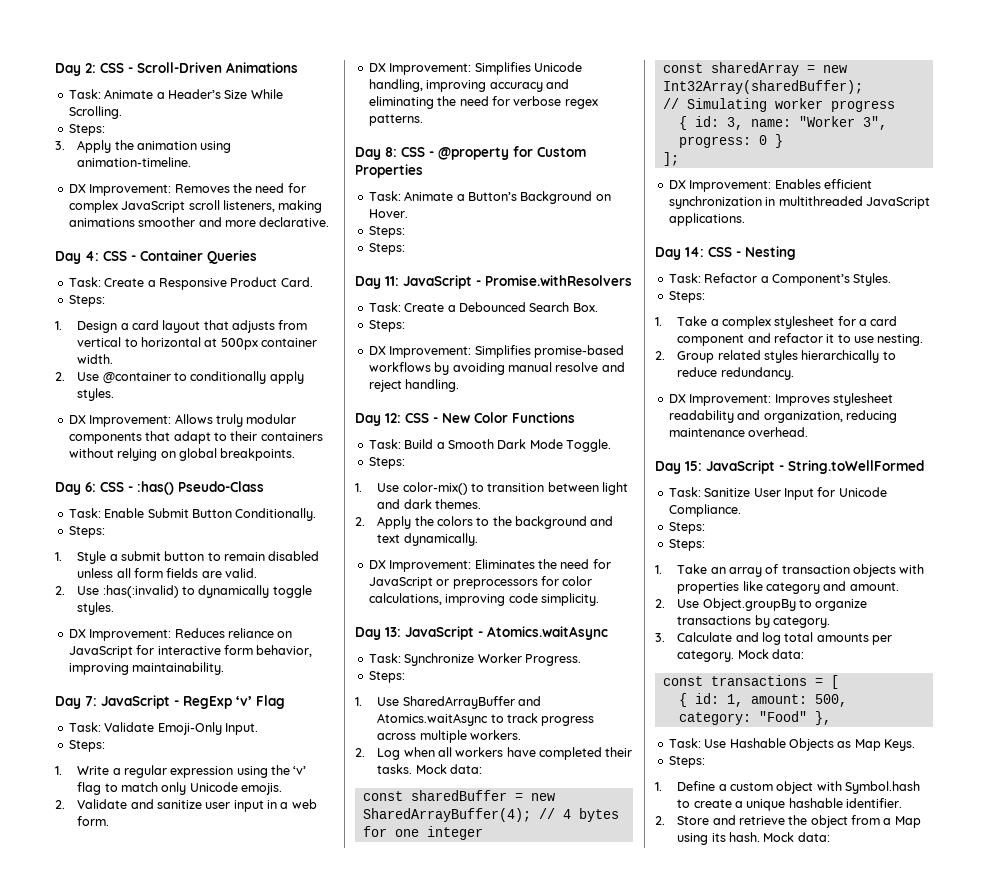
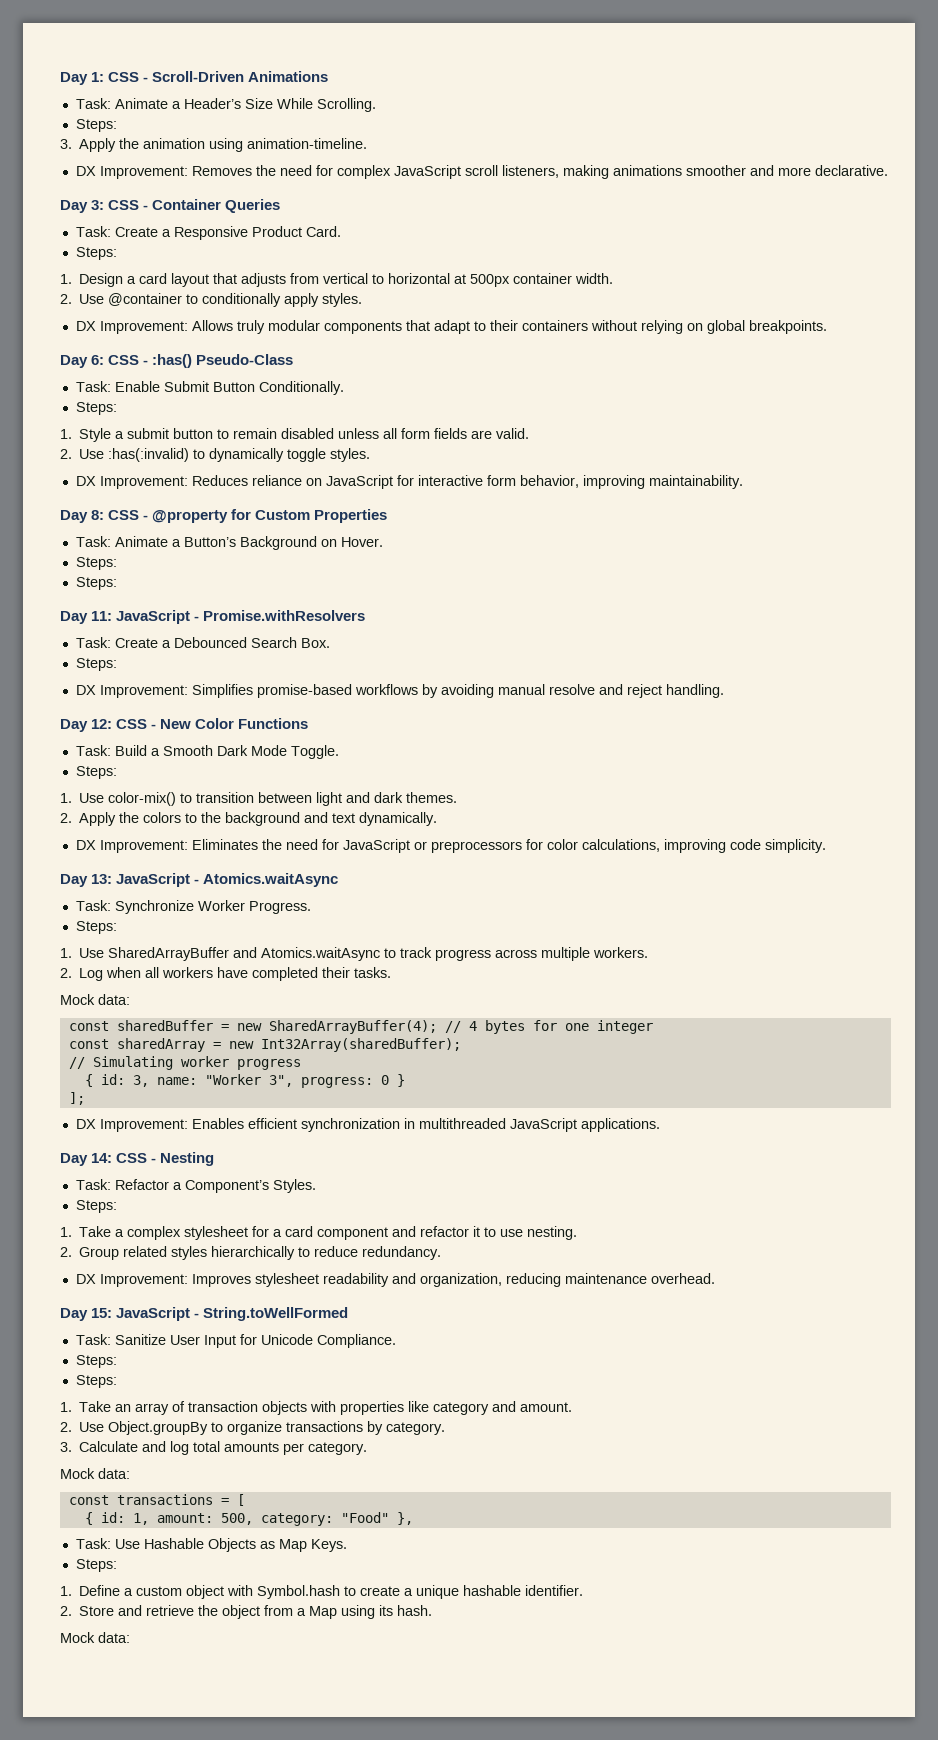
[55,63,96,76] Day 2: -> [60,72,105,85] Day 1:
[85,251,99,261] 4: -> [91,200,105,210] 3:
[55,695,285,709] [68,722,258,735] [68,740,105,752] [55,765,307,778] [77,782,283,795] [55,799,317,812] [77,816,110,826] [368,62,582,75] [368,79,569,92] [368,96,598,109] [368,114,423,126] // Day 7: JavaScript - RegExp ‘v’ Flag // Task: Validate Emoji-Only Input. // Steps: // 1. Write a regular expression using the ‘v’ flag to match only Unicode emojis. // 2. Validate and sanitize user input in a web form. // DX Improvement: Simplifies Unicode handling, improving accuracy and eliminating the need for verbose regex patterns. -> (743, 482) none
(413, 769) none -> (392, 972) //
(735, 656) none -> (368, 1448) //
(760, 837) none -> (433, 1610) //

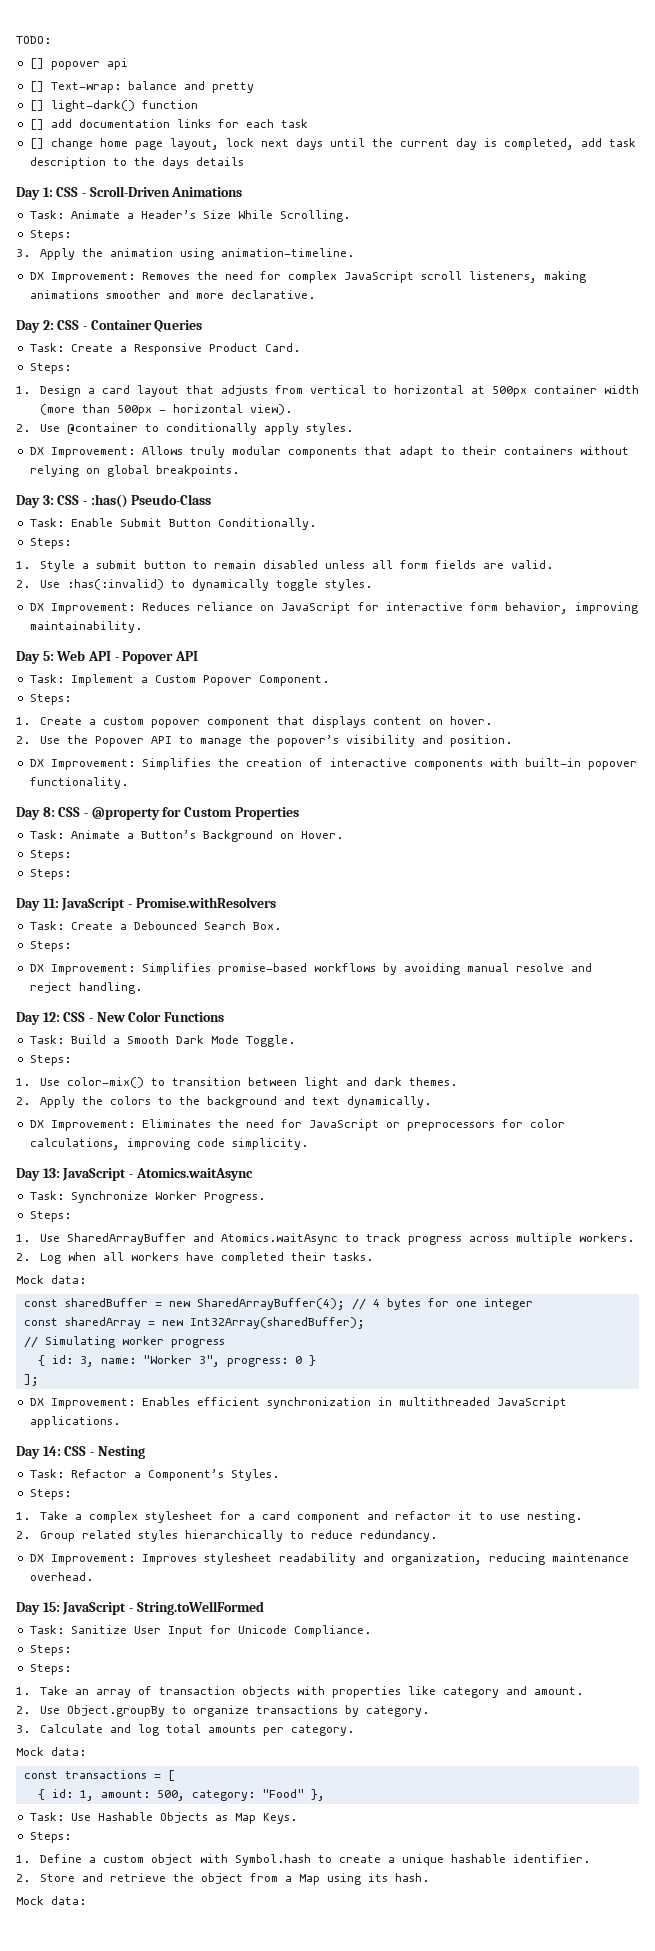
(60, 78) none -> [16,36,51,44] [29,58,128,70] [29,81,254,93] [29,100,198,112] [29,119,308,130] [29,138,636,150] [29,157,244,169] TODO: // [] popover api // [] Text-wrap: balance and pretty // [] light-dark() function // [] add documentation links for each task // [] change home page layout, lock next days until the current day is completed, add task description to the days details //
[91,200,105,210] 3: -> [42,320,54,330] 2:
[575,273,614,284] width. -> [603,385,639,394] [39,404,292,416] width (more than 500px - horizontal view).
[91,355,105,365] 6: -> [42,495,54,505] 3:
(743, 482) none -> [16,650,198,664] [29,674,329,686] [29,694,71,705] [16,716,492,728] [16,735,512,747] [29,758,637,770] [29,777,128,789] // Day 5: Web API - Popover API // Task: Implement a Custom Popover Component. // Steps: // 1. Create a custom popover component that displays content on hover. // 2. Use the Popover API to manage the popover’s visibility and position. // DX Improvement: Simplifies the creation of interactive components with built-in popover functionality.

